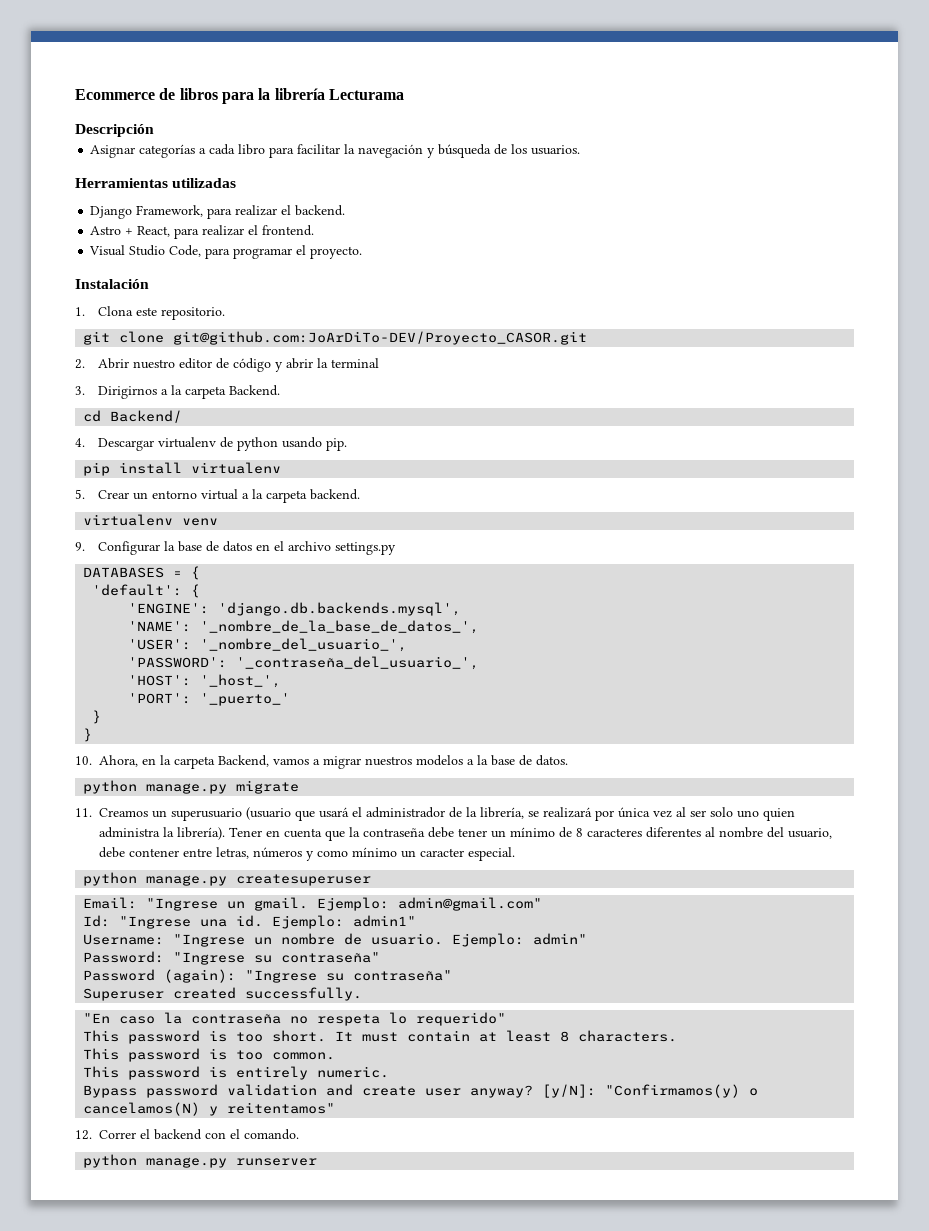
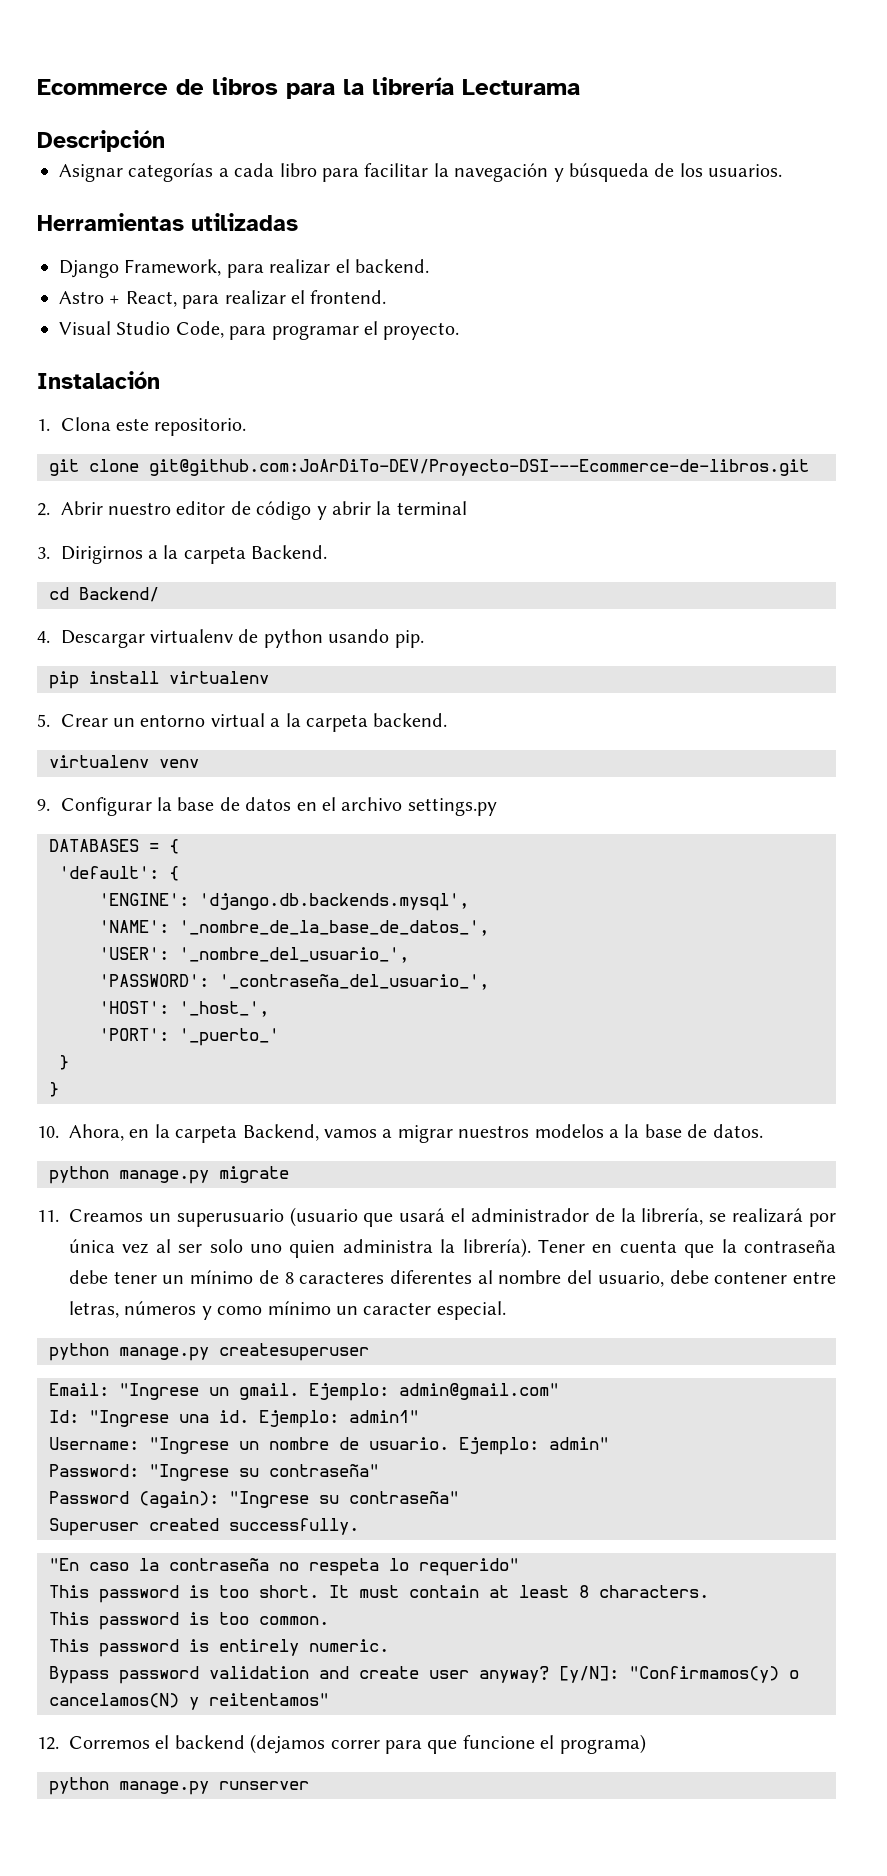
[173,331,588,345] git@github.com:JoArDiTo-DEV/Proyecto_CASOR.git -> [149,459,809,476] git@github.com:JoArDiTo-DEV/Proyecto-DSI---Ecommerce-de-libros.git
[99,1130,136,1139] Correr -> [69,1736,150,1749] Corremos
[205,1129,299,1140] con el comando. -> [250,1734,646,1754] (dejamos correr para que funcione el programa)

